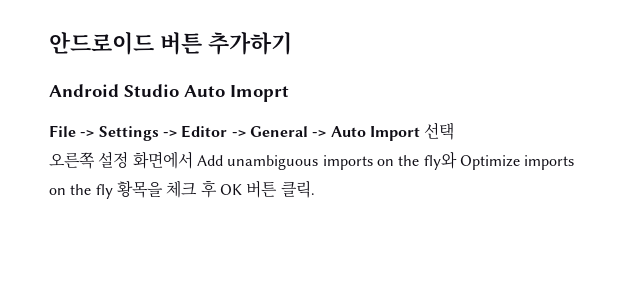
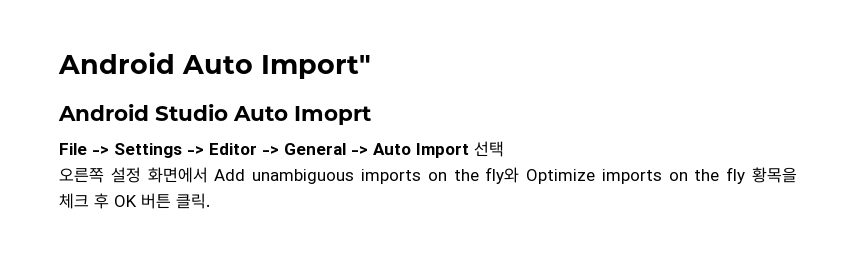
[49,31,292,55] 안드로이드 버튼 추가하기 -> [58,52,371,79] Android Auto Import"

